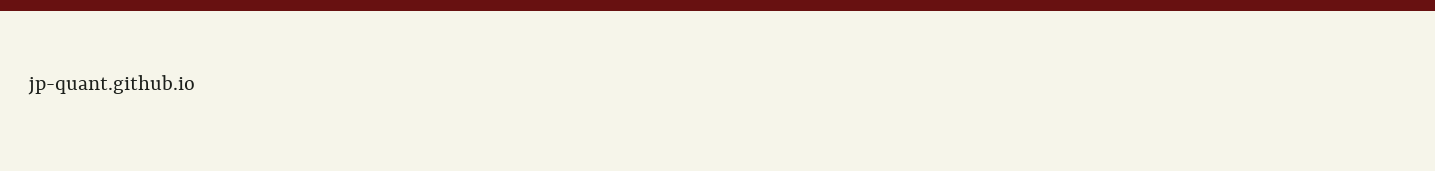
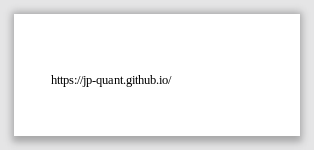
[28,75,195,95] jp-quant.github.io -> [51,75,172,87] https://jp-quant.github.io/

